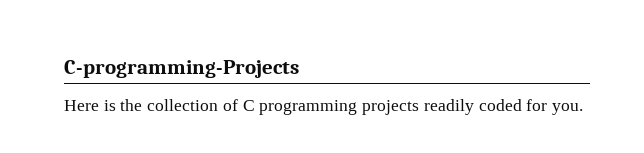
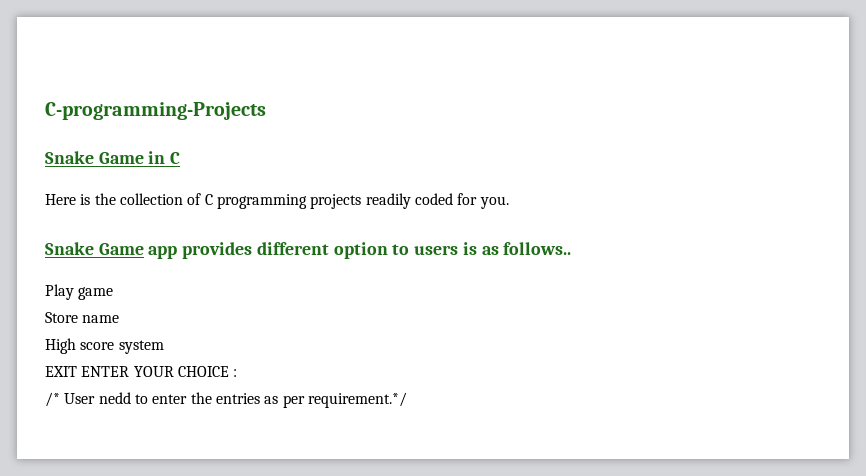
(299, 69) none -> [45,151,181,164] // Snake Game in C
(583, 109) none -> [45,242,572,259] [45,284,114,300] [45,312,120,323] [45,338,164,354] [45,366,238,377] [45,392,407,408] // Snake Game app provides different option to users is as follows.. // Play game // Store name // High score system // EXIT ENTER YOUR CHOICE : // /* User nedd to enter the entries as per requirement.*/

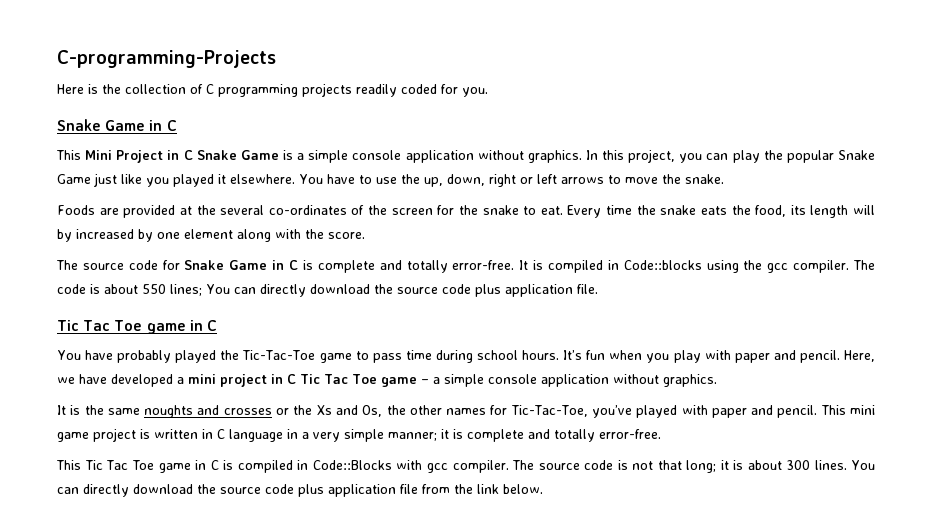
[45,151,181,164] // Snake Game in C -> (276, 59) none
[148,242,572,259] [45,284,114,300] [45,312,120,323] [45,338,164,354] [45,366,238,377] [45,392,407,408] app provides different option to users is as follows.. // Play game // Store name // High score system // EXIT ENTER YOUR CHOICE : // /* User nedd to enter the entries as per requirement.*/ -> [149,120,177,131] [56,149,875,163] [57,173,724,187] [57,205,875,218] [57,229,365,242] [56,260,876,273] [57,284,598,297] [57,320,217,334] [57,350,876,363] [57,374,717,387] [57,405,876,418] [57,428,661,442] [56,460,875,473] [57,484,543,497] in C // This Mini Project in C Snake Game is a simple console application without graphics. In this project, you can play the popular Snake Game just like you played it elsewhere. You have to use the up, down, right or left arrows to move the snake. // Foods are provided at the several co-ordinates of the screen for the snake to eat. Every time the snake eats the food, its length will by increased by one element along with the score. // The source code for Snake Game in C is complete and totally error-free. It is compiled in Code::blocks using the gcc compiler. The code is about 550 lines; You can directly download the source code plus application file. // Tic Tac Toe game in C // You have probably played the Tic-Tac-Toe game to pass time during school hours. It’s fun when you play with paper and pencil. Here, we have developed a mini project in C Tic Tac Toe game – a simple console application without graphics. // It is the same noughts and crosses or the Xs and Os, the other names for Tic-Tac-Toe, you’ve played with paper and pencil. This mini game project is written in C language in a very simple manner; it is complete and totally error-free. // This Tic Tac Toe game in C is compiled in Code::Blocks with gcc compiler. The source code is not that long; it is about 300 lines. You can directly download the source code plus application file from the link below.

